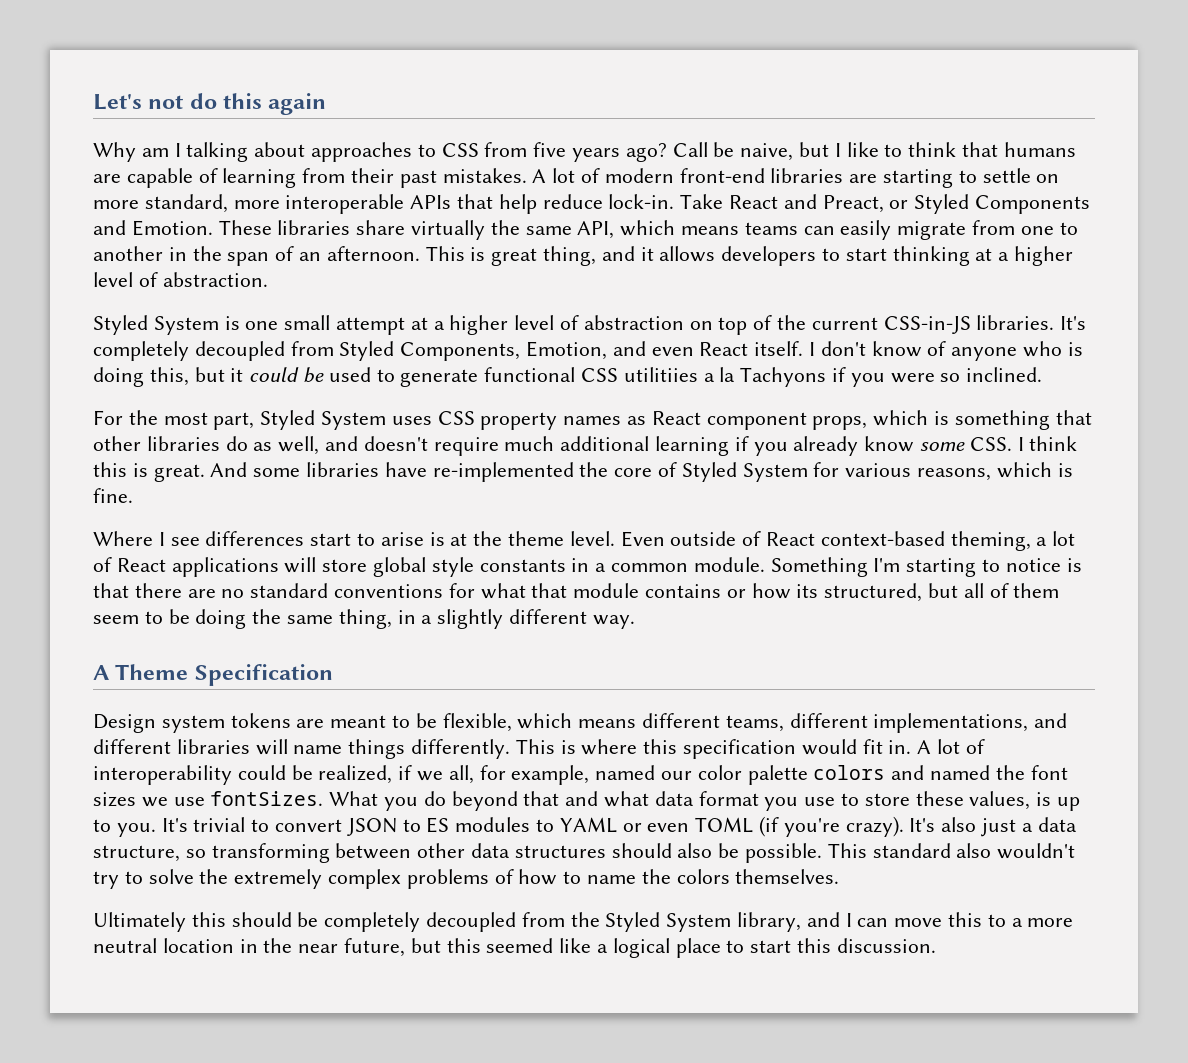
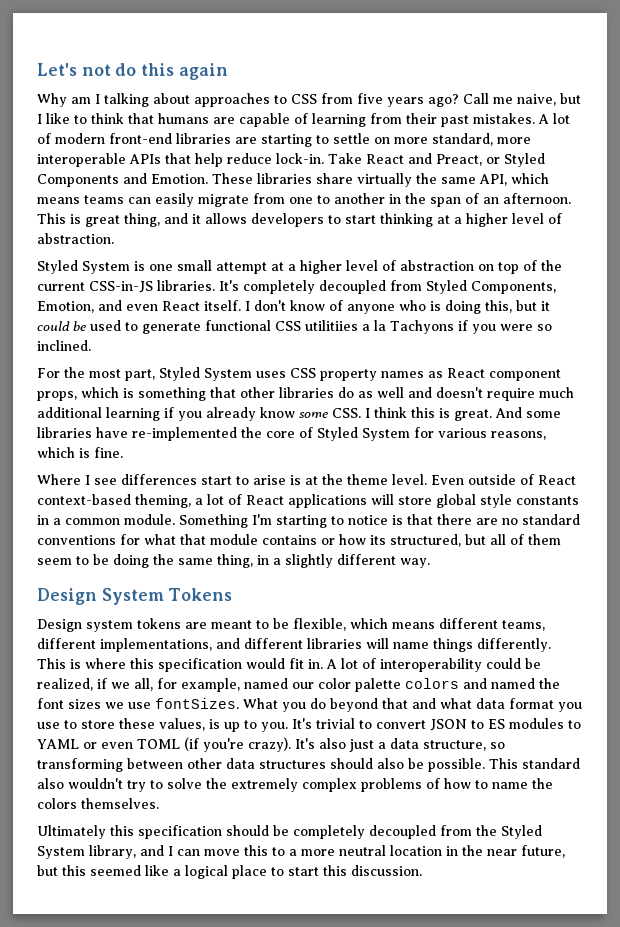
[713,142,735,157] be -> [493,97,513,104] me
[278,436,320,455] well, -> [377,387,404,398] well
[93,664,333,686] A Theme Specification -> [37,588,233,605] Design System Tokens
(226, 919) none -> [138,825,222,839] specification

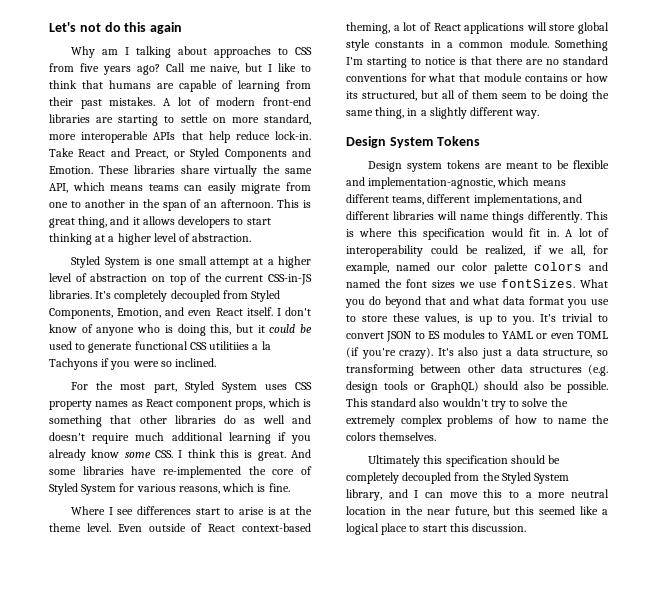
[293,618,346,631] flexible, -> [573,160,609,169] [346,177,496,189] flexible and implementation-agnostic,
(326, 764) none -> [588,364,608,376] [346,381,479,393] (e.g. design tools or GraphQL)

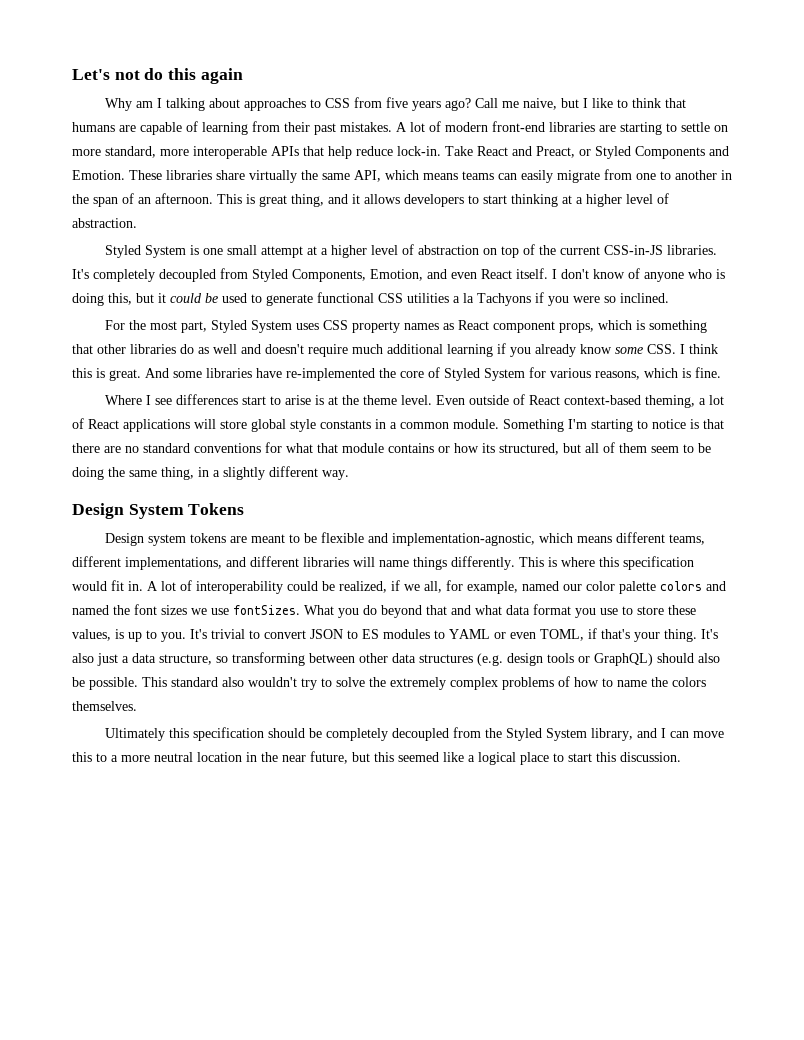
[209,341,250,350] utilitiies -> [407,293,449,303] utilities
[576,331,608,339] [346,347,434,359] TOML (if you're crazy). -> [540,628,697,642] TOML, if that's your thing.

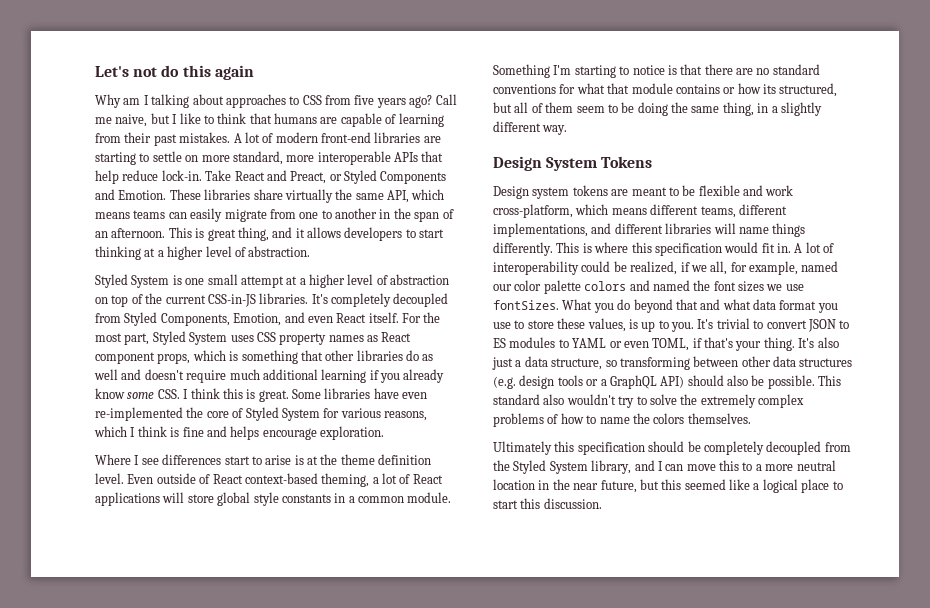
[552,268,725,282] [72,292,669,306] I don't know of anyone who is doing this, but it could be used to generate functional CSS utilities a la Tachyons if you were so inclined. // -> (399, 317) none
[145,368,202,378] And some -> [292,389,321,399] Some
(282, 373) none -> [402,392,428,399] even
[682,367,721,378] is fine. -> [130,426,384,440] I think is fine and helps encourage exploration.
(398, 400) none -> [378,454,432,465] definition
[392,533,536,546] implementation-agnostic, -> [765,185,794,196] [493,204,573,218] work cross-platform,
[594,653,653,666] GraphQL) -> [600,375,685,389] a GraphQL API)

